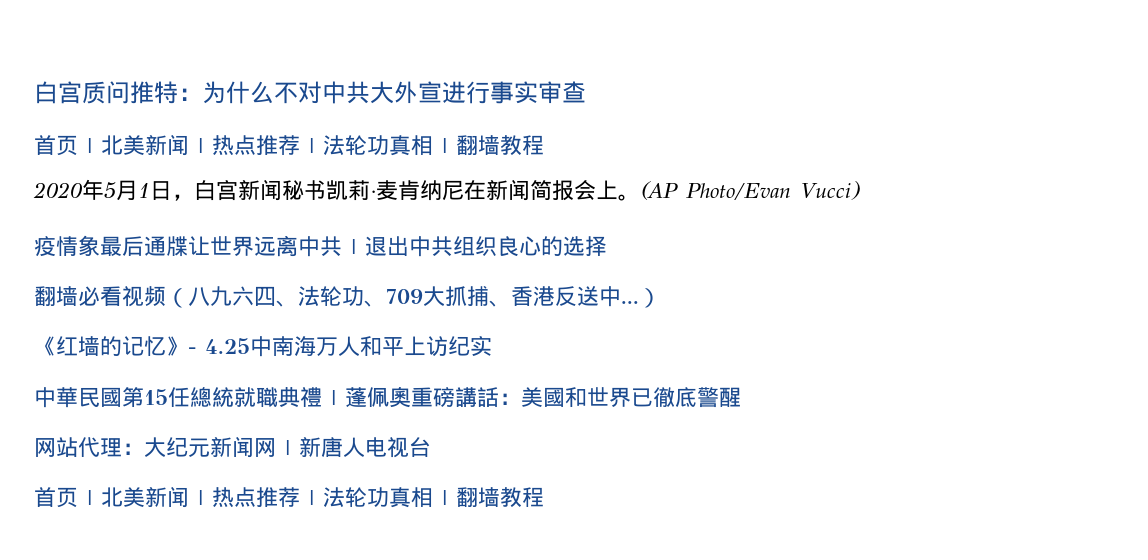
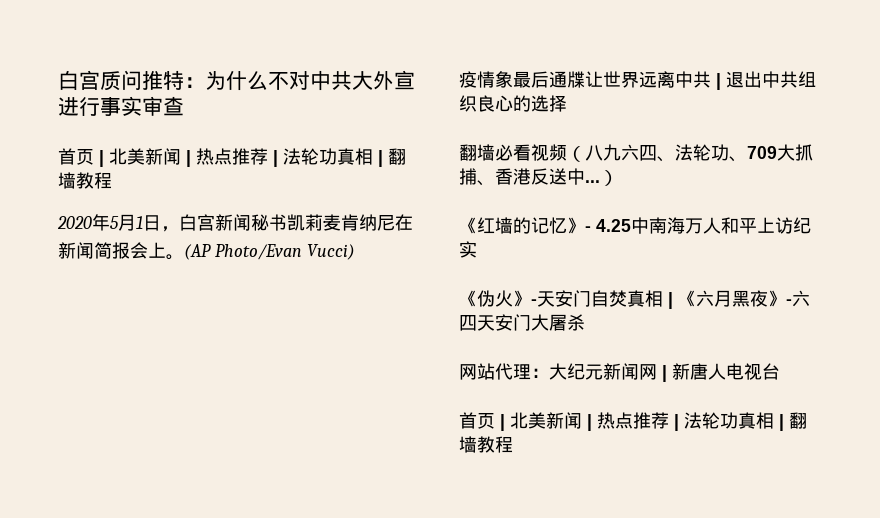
[34,386,741,408] 中華民國第15任總統就職典禮 | 蓬佩奧重磅講話：美國和世界已徹底警醒 -> [459,290,810,309] [459,314,585,331] 《伪火》-天安门自焚真相 | 《六月黑夜》-六四天安门大屠杀

